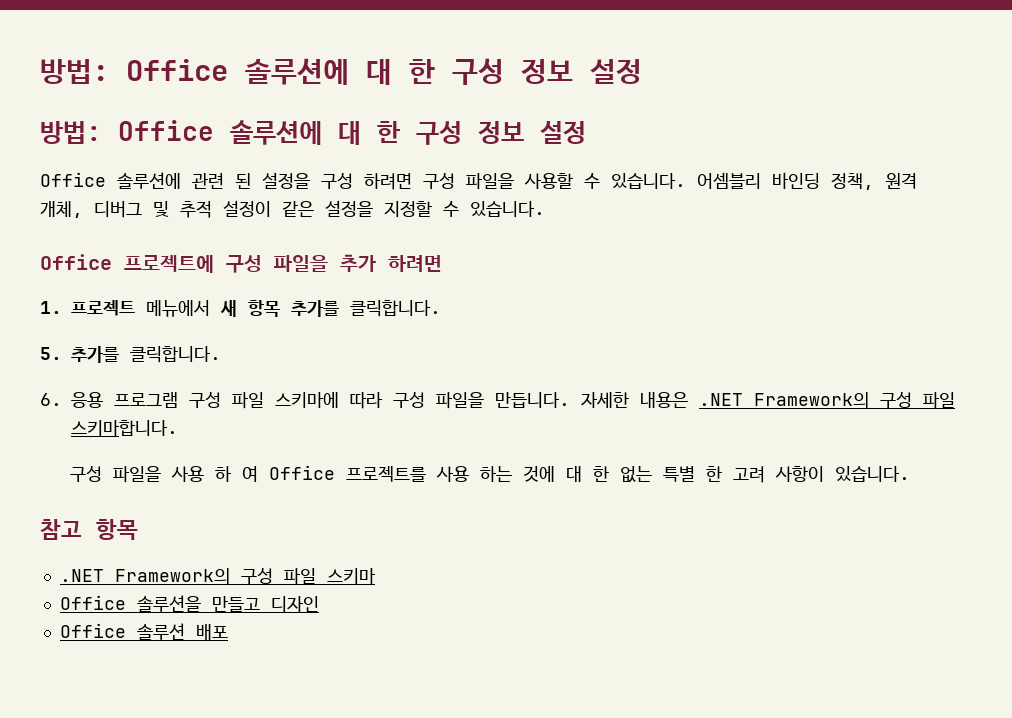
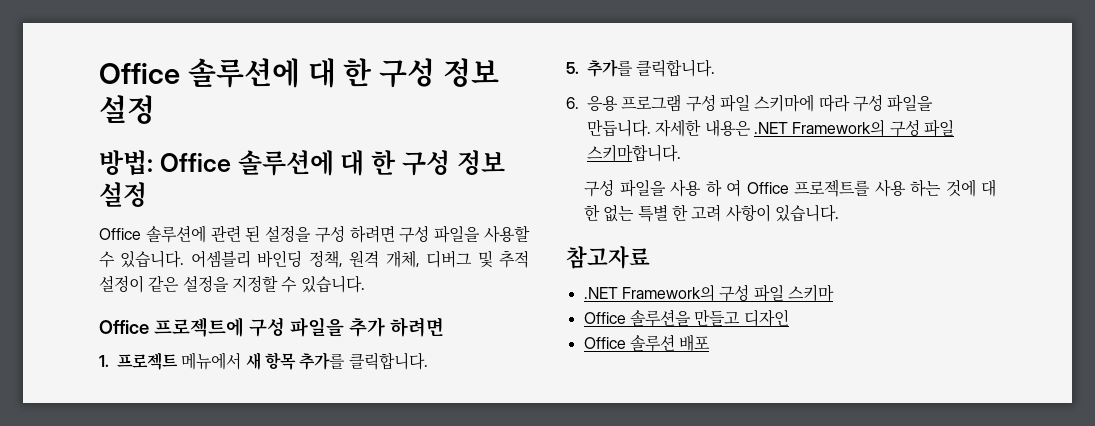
[40,59,109,84] 방법: -> (99, 73) none
[40,519,138,540] 참고 항목 -> [566,246,650,269] 참고자료

